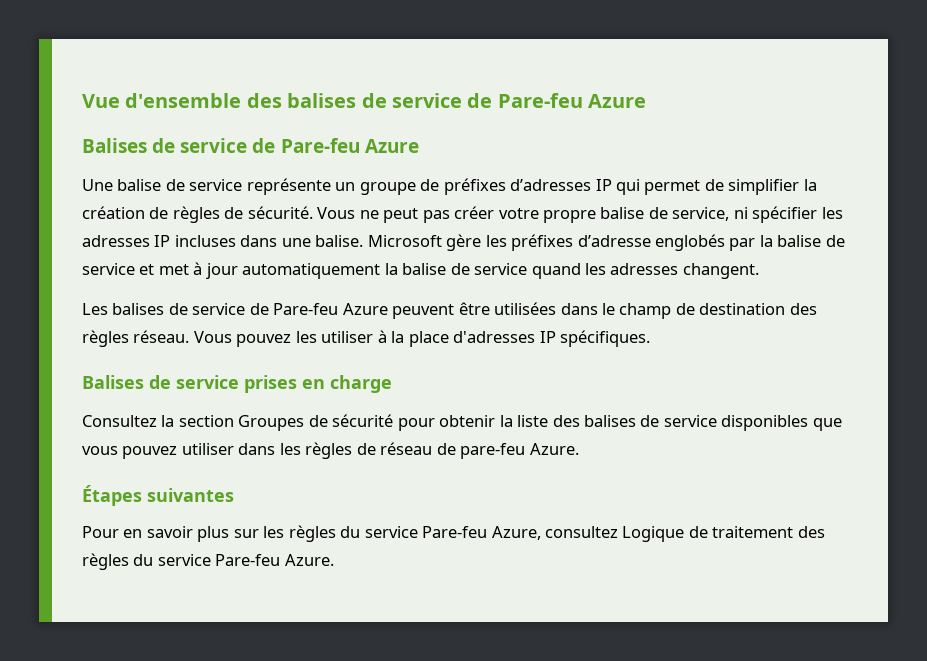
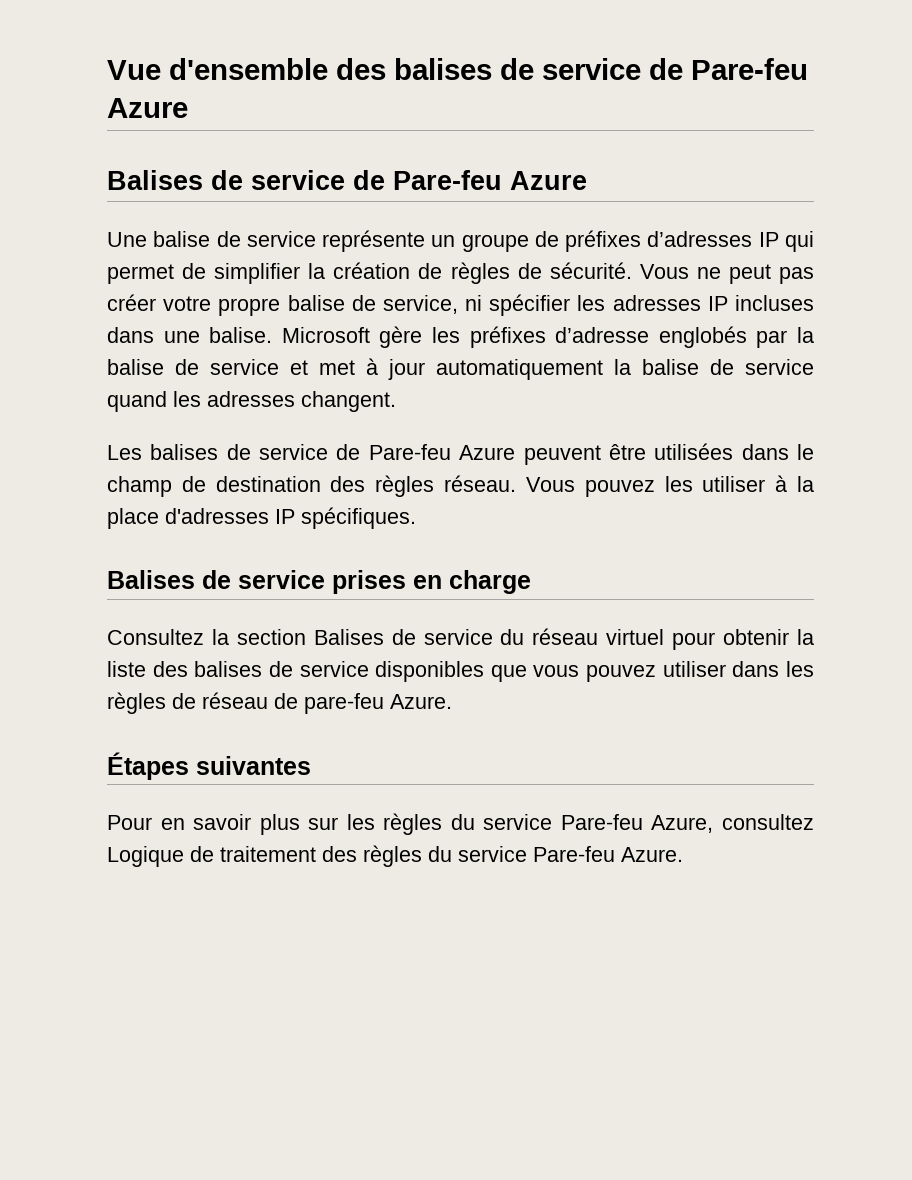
[238,414,394,431] Groupes de sécurité -> [313,628,665,645] Balises de service du réseau virtuel

